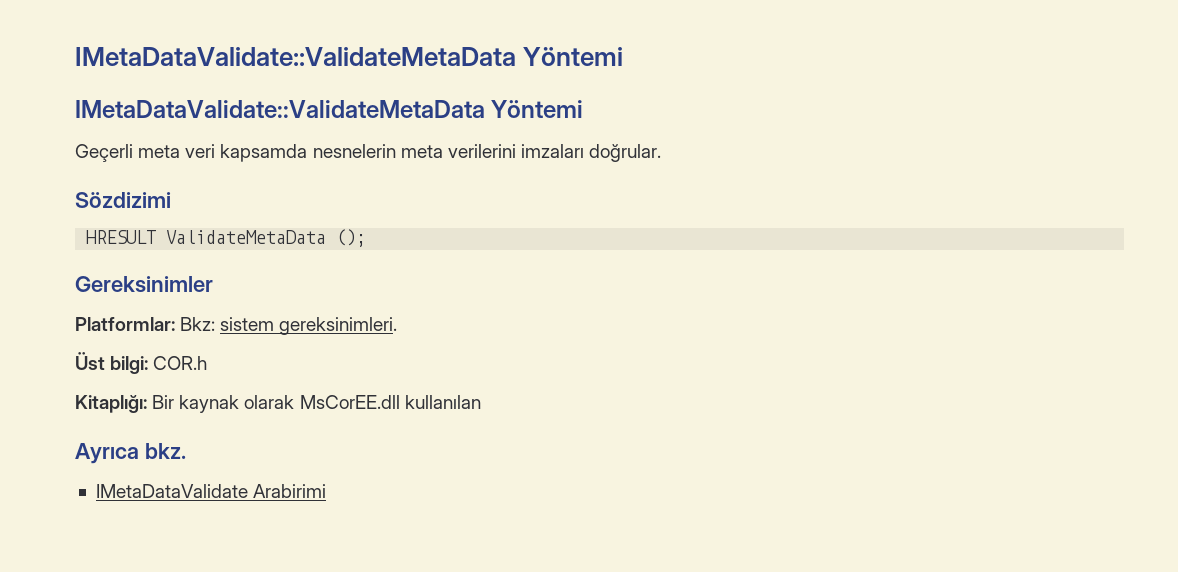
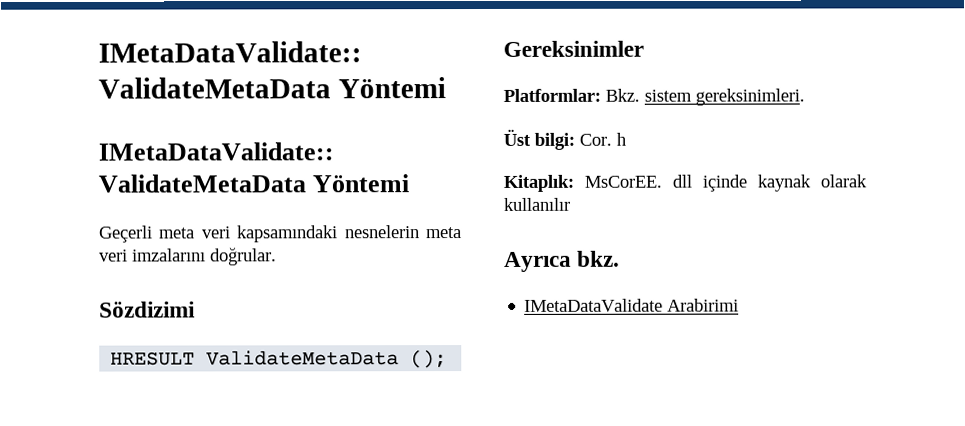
[220,144,308,162] kapsamda -> [237,225,339,243] kapsamındaki
[447,144,584,158] verilerini imzaları -> [99,248,206,262] veri imzalarını
[180,317,216,331] Bkz: -> [605,88,640,102] Bkz.
[153,356,208,370] [75,395,481,413] COR.h // Kitaplığı: Bir kaynak olarak MsCorEE.dll kullanılan -> [579,132,626,146] [503,174,867,192] [503,197,570,211] Cor. h // Kitaplık: MsCorEE. dll içinde kaynak olarak kullanılır

